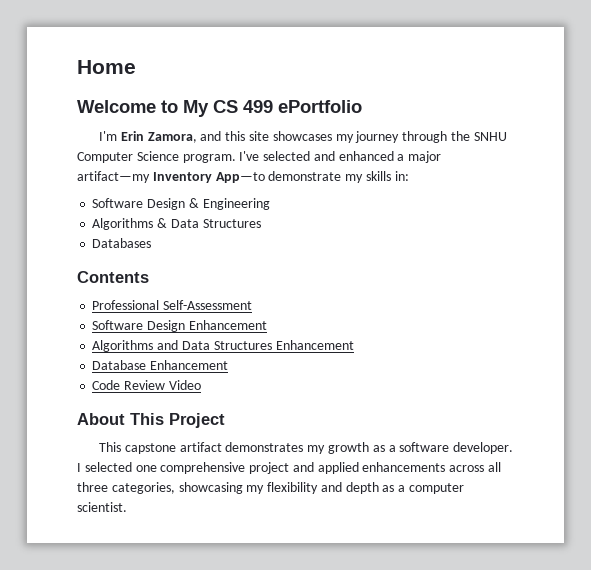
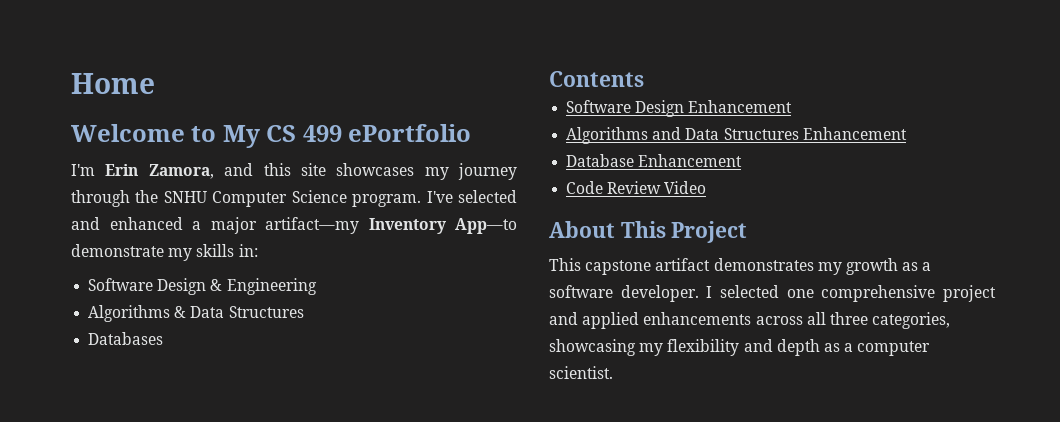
[92,300,253,310] // Professional Self-Assessment -> (644, 79) none

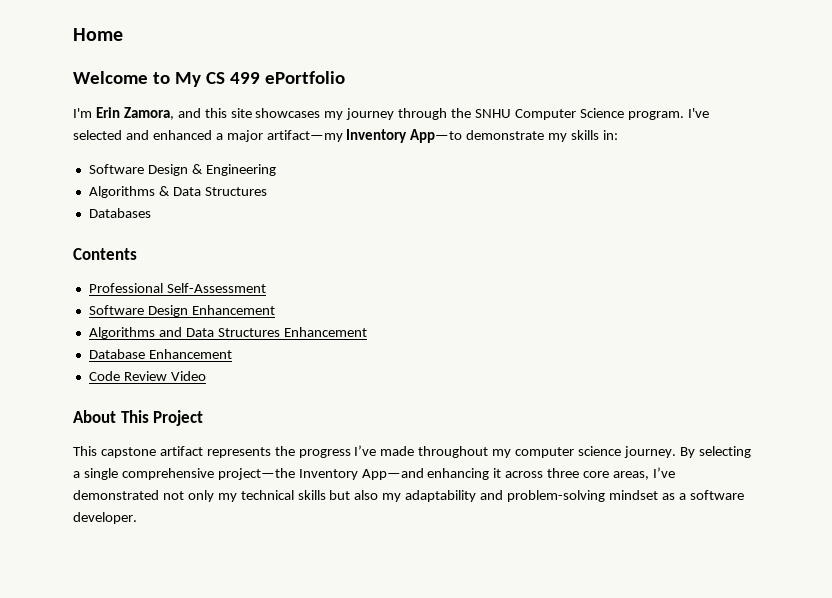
(644, 79) none -> [88,283,266,293] // Professional Self-Assessment
[713,258,932,275] [549,285,996,302] [549,312,951,329] [549,339,931,356] [549,366,613,379] demonstrates my growth as a software developer. I selected one comprehensive project and applied enhancements across all three categories, showcasing my flexibility and depth as a computer scientist. -> [206,445,751,458] [73,467,675,480] [73,490,744,502] [73,512,137,524] represents the progress I’ve made throughout my computer science journey. By selecting a single comprehensive project—the Inventory App—and enhancing it across three core areas, I’ve demonstrated not only my technical skills but also my adaptability and problem-solving mindset as a software developer.

